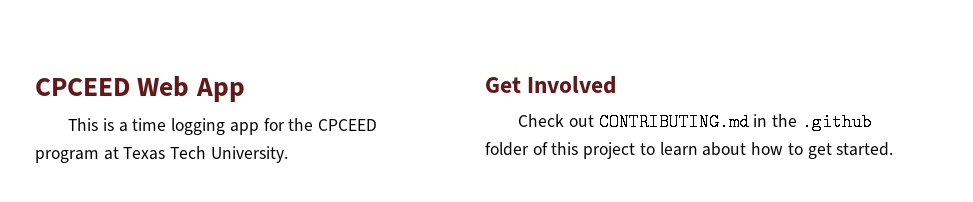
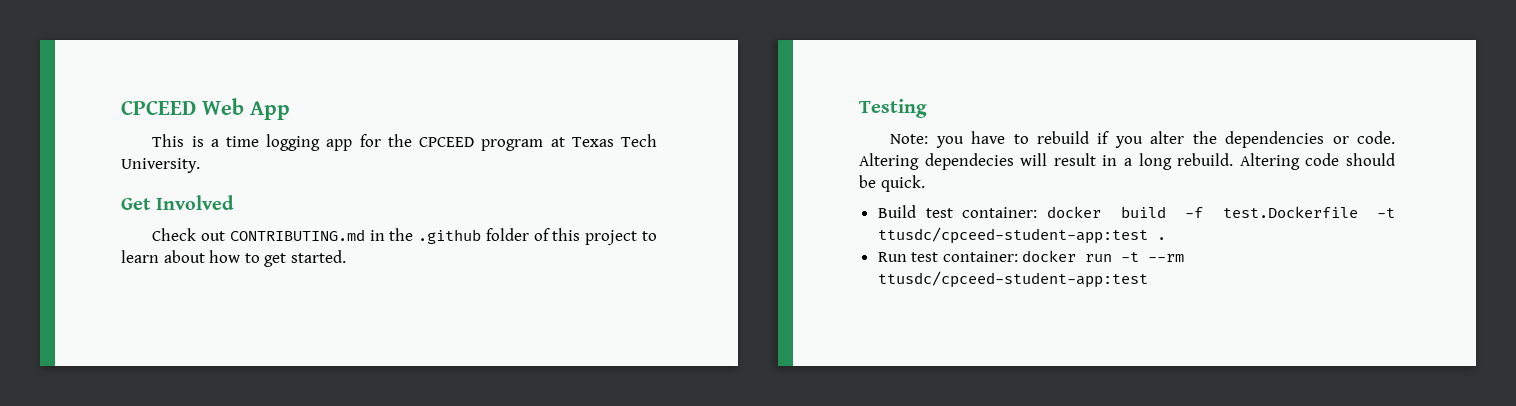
(894, 149) none -> [859,99,927,118] [890,131,1395,148] [859,153,1395,170] [859,175,925,192] [877,205,1395,218] [877,227,1166,244] [877,250,1185,262] [877,271,1148,288] // Testing // Note: you have to rebuild if you alter the dependencies or code. Altering dependecies will result in a long rebuild. Altering code should be quick. // Build test container: docker build -f test.Dockerfile -t ttusdc/cpceed-student-app:test . // Run test container: docker run -t --rm ttusdc/cpceed-student-app:test

